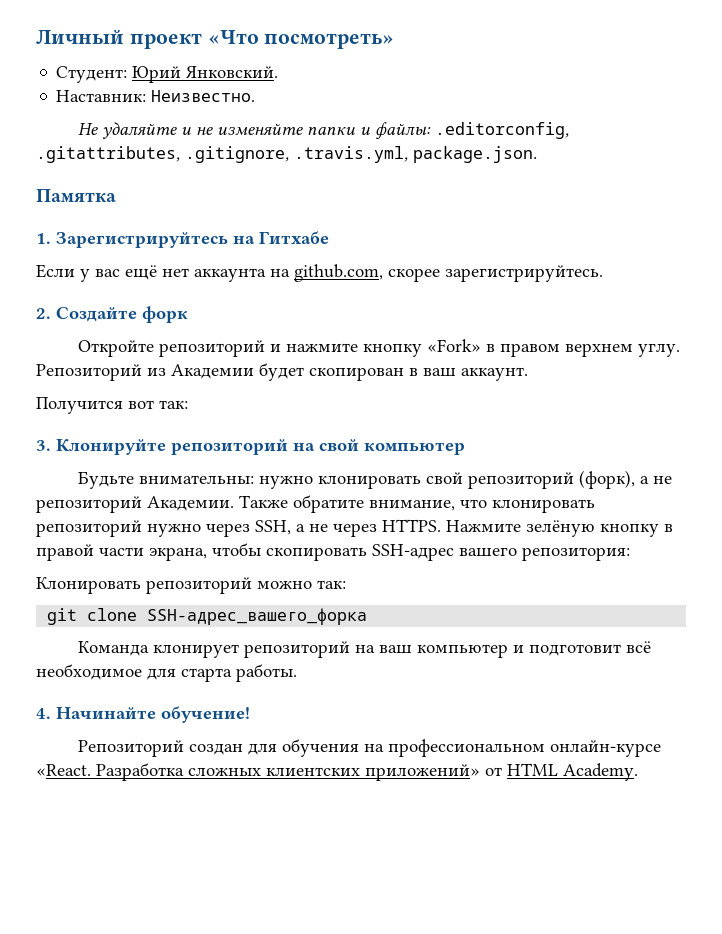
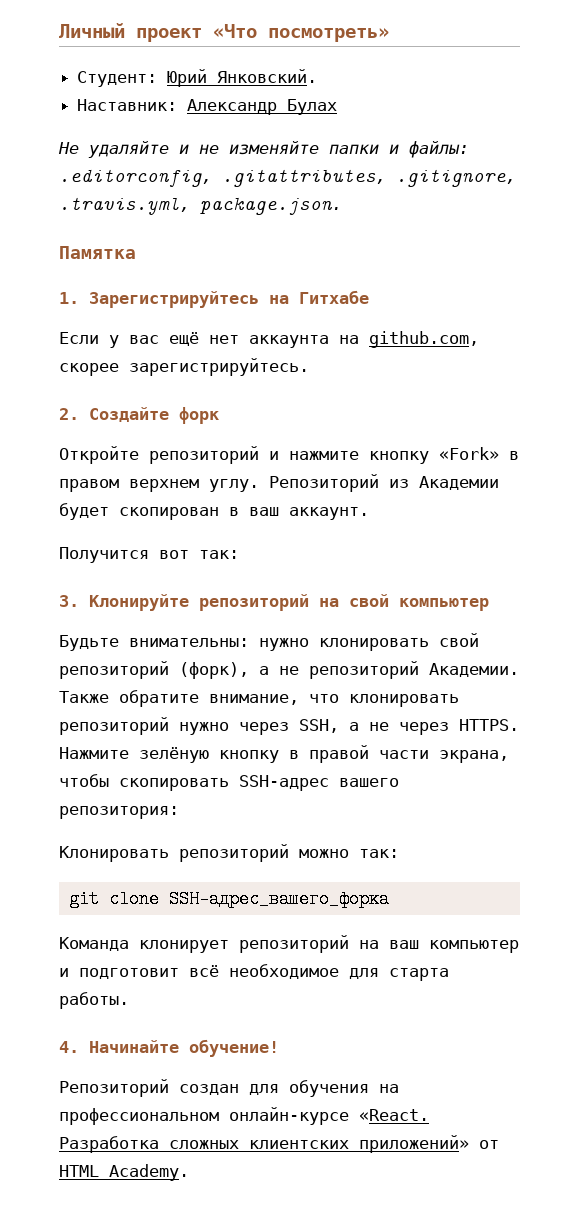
[151,90,256,102] Неизвестно. -> [187,99,338,115] Александр Булах

